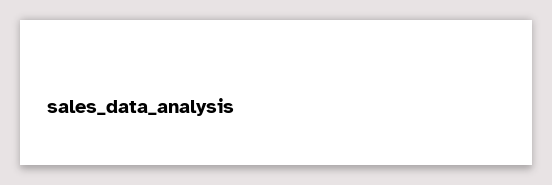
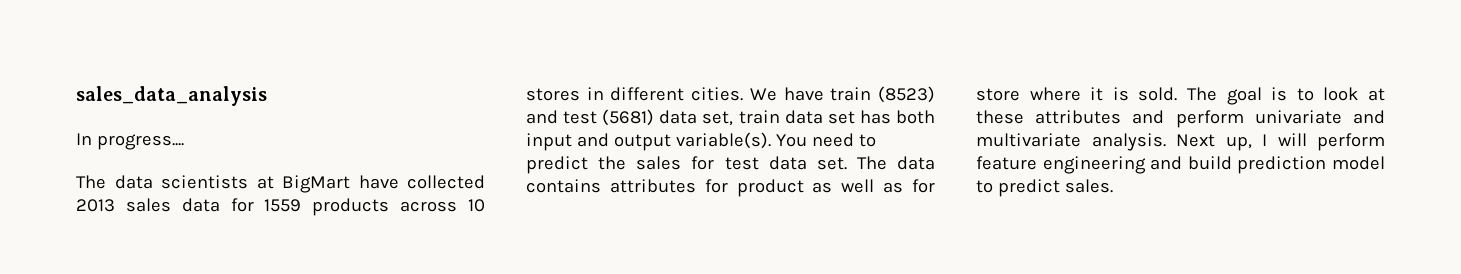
(234, 107) none -> [76,133,184,150] [76,175,485,193] [76,198,486,216] [526,86,935,103] [526,109,935,126] [526,132,876,151] [526,156,935,174] [526,179,935,197] [976,87,1385,105] [976,110,1385,128] [976,133,1385,151] [976,156,1385,174] [976,179,1113,197] // In progress.... // The data scientists at BigMart have collected 2013 sales data for 1559 products across 10 stores in different cities. We have train (8523) and test (5681) data set, train data set has both input and output variable(s). You need to predict the sales for test data set. The data contains attributes for product as well as for store where it is sold. The goal is to look at these attributes and perform univariate and multivariate analysis. Next up, I will perform feature engineering and build prediction model to predict sales.

